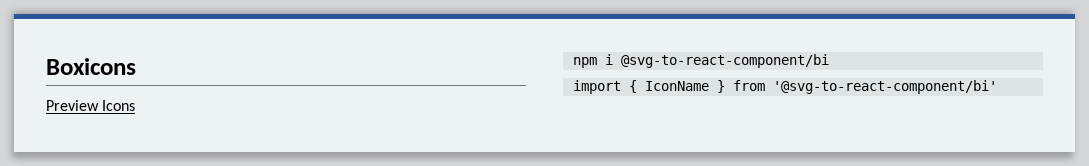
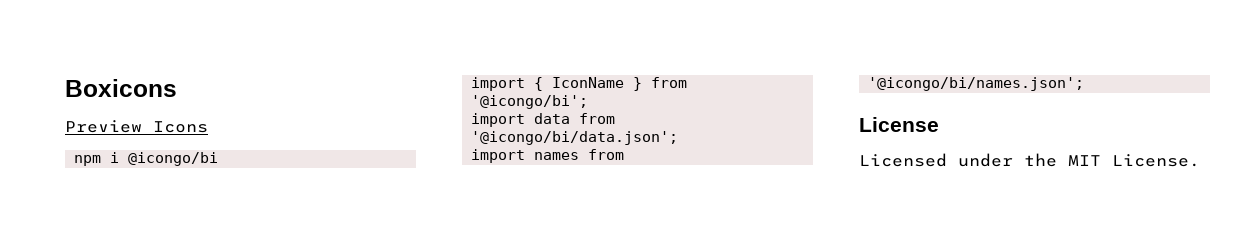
[620,54,829,68] @svg-to-react-component/bi -> [128,152,219,166] @icongo/bi
[772,80,997,94] '@svg-to-react-component/bi' -> [471,95,589,109] [471,113,616,127] [471,131,679,145] [471,149,625,163] [868,77,1085,91] [859,117,939,132] [859,153,1200,167] '@icongo/bi'; // import data from '@icongo/bi/data.json'; // import names from '@icongo/bi/names.json'; // License // Licensed under the MIT License.

